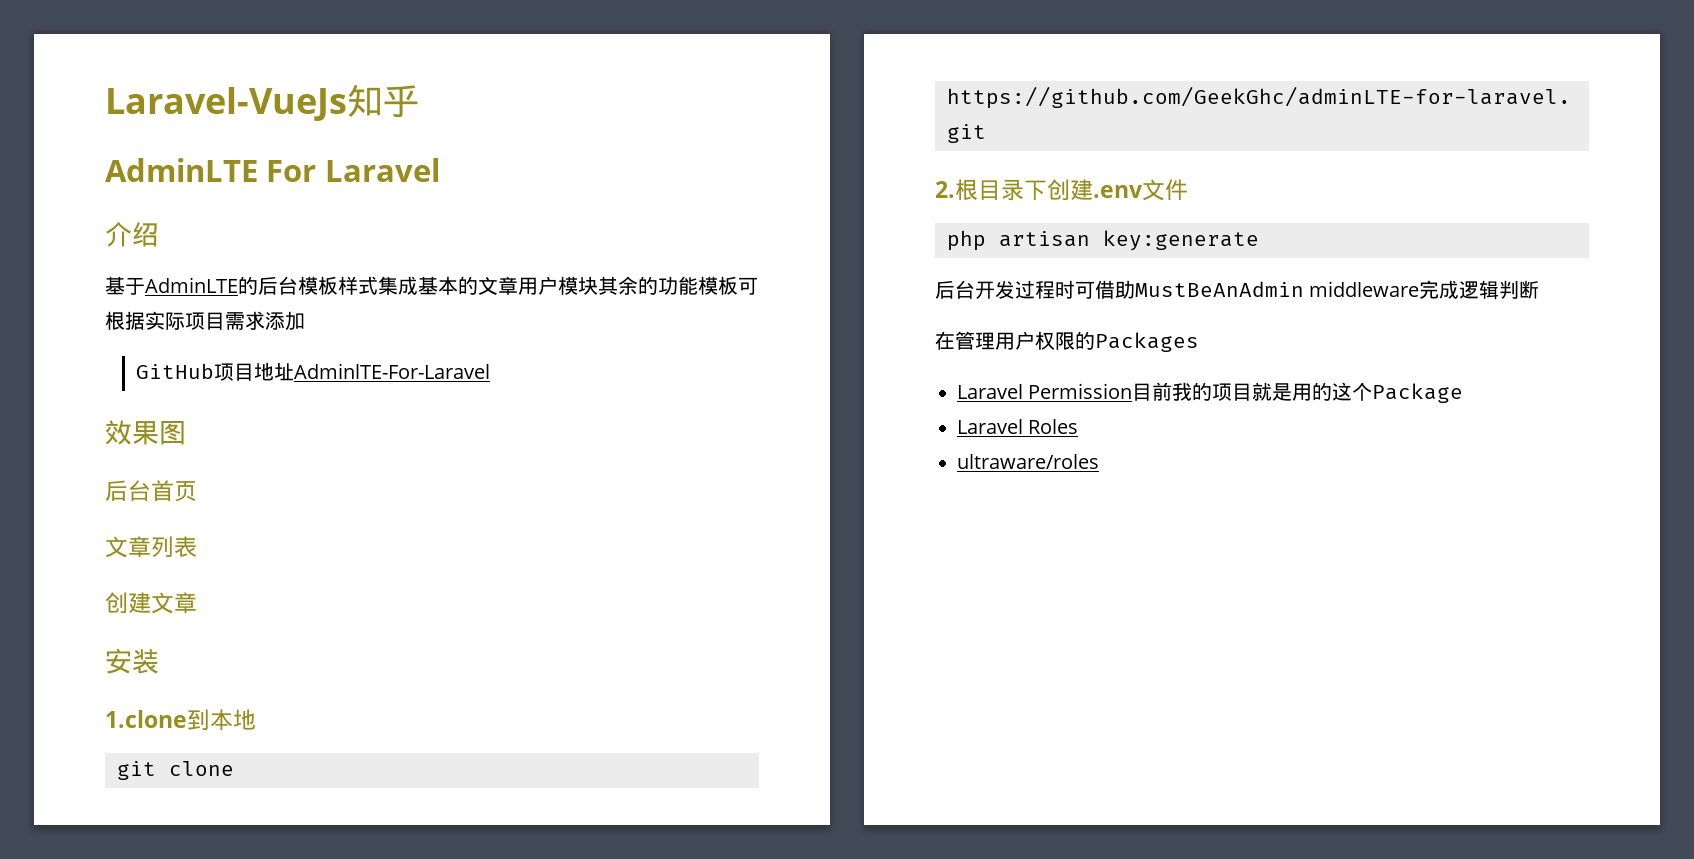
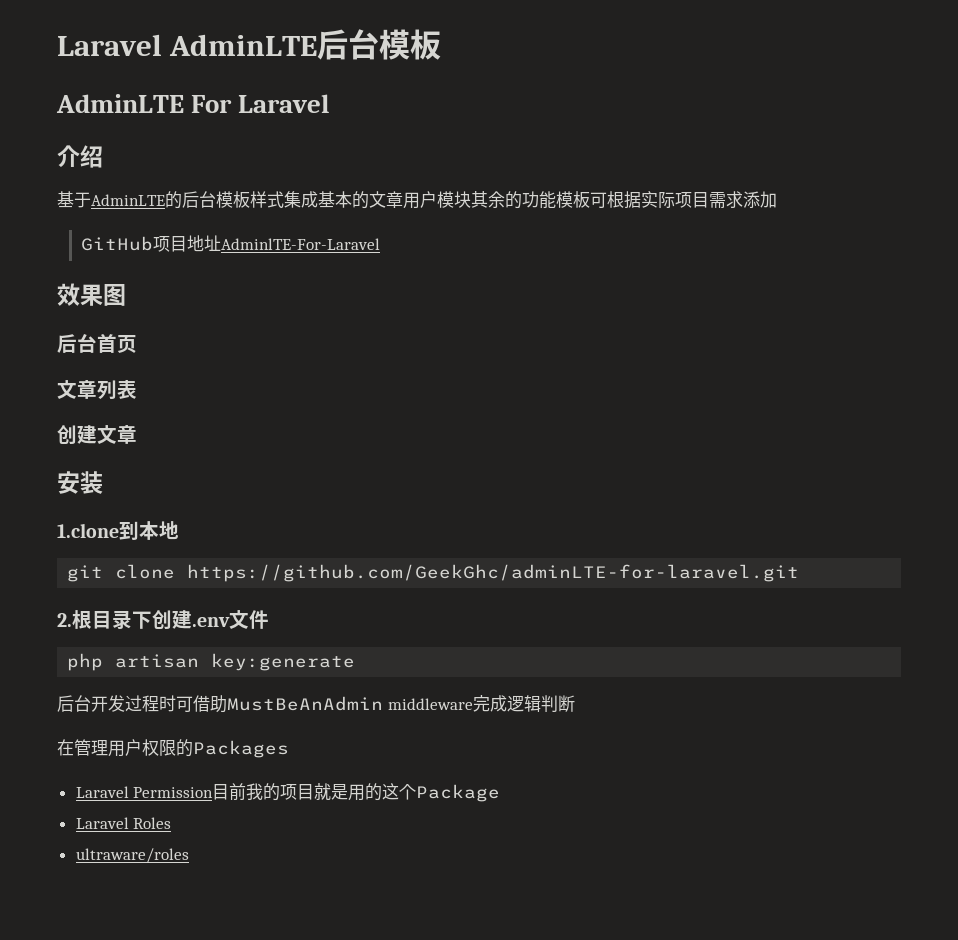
[105,84,419,121] Laravel-VueJs知乎 -> [57,29,442,60] Laravel AdminLTE后台模板

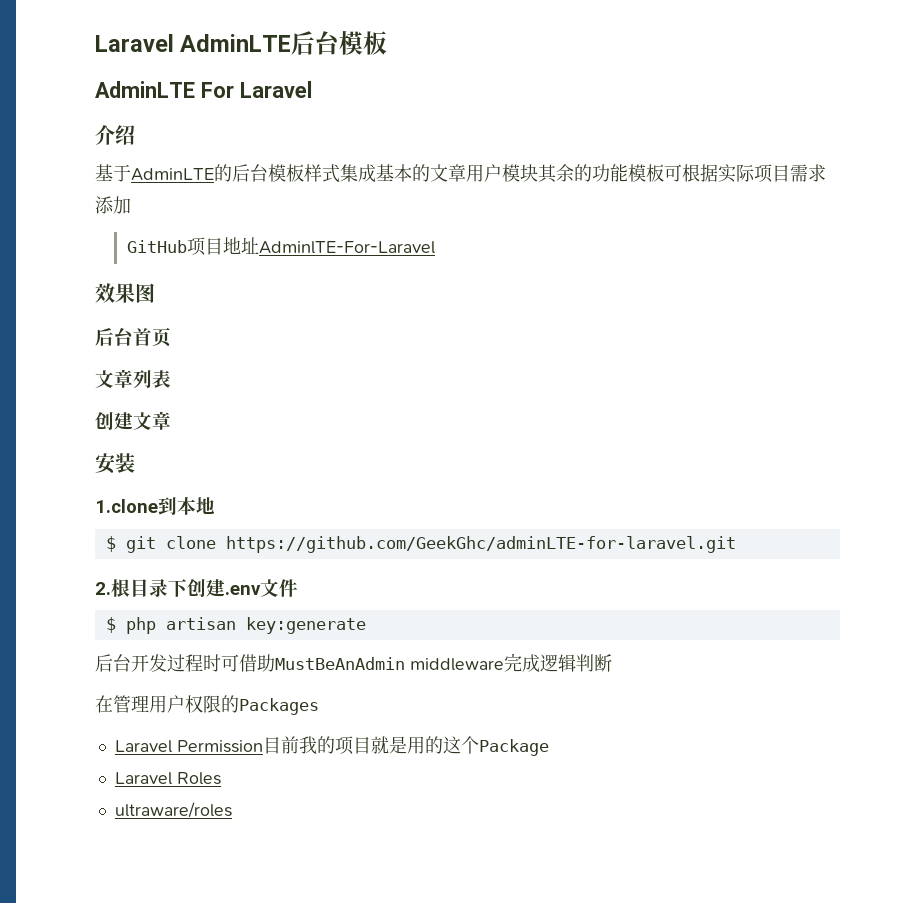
(179, 530) none -> [105,536,116,552] $
(269, 619) none -> [105,617,116,633] $

